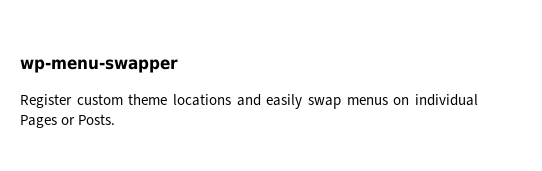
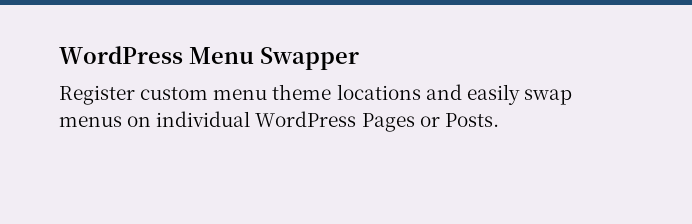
[20,59,178,73] wp-menu-swapper -> [59,46,359,70] WordPress Menu Swapper
(123, 99) none -> [213,89,268,100] menu
(479, 100) none -> [255,111,357,127] WordPress

